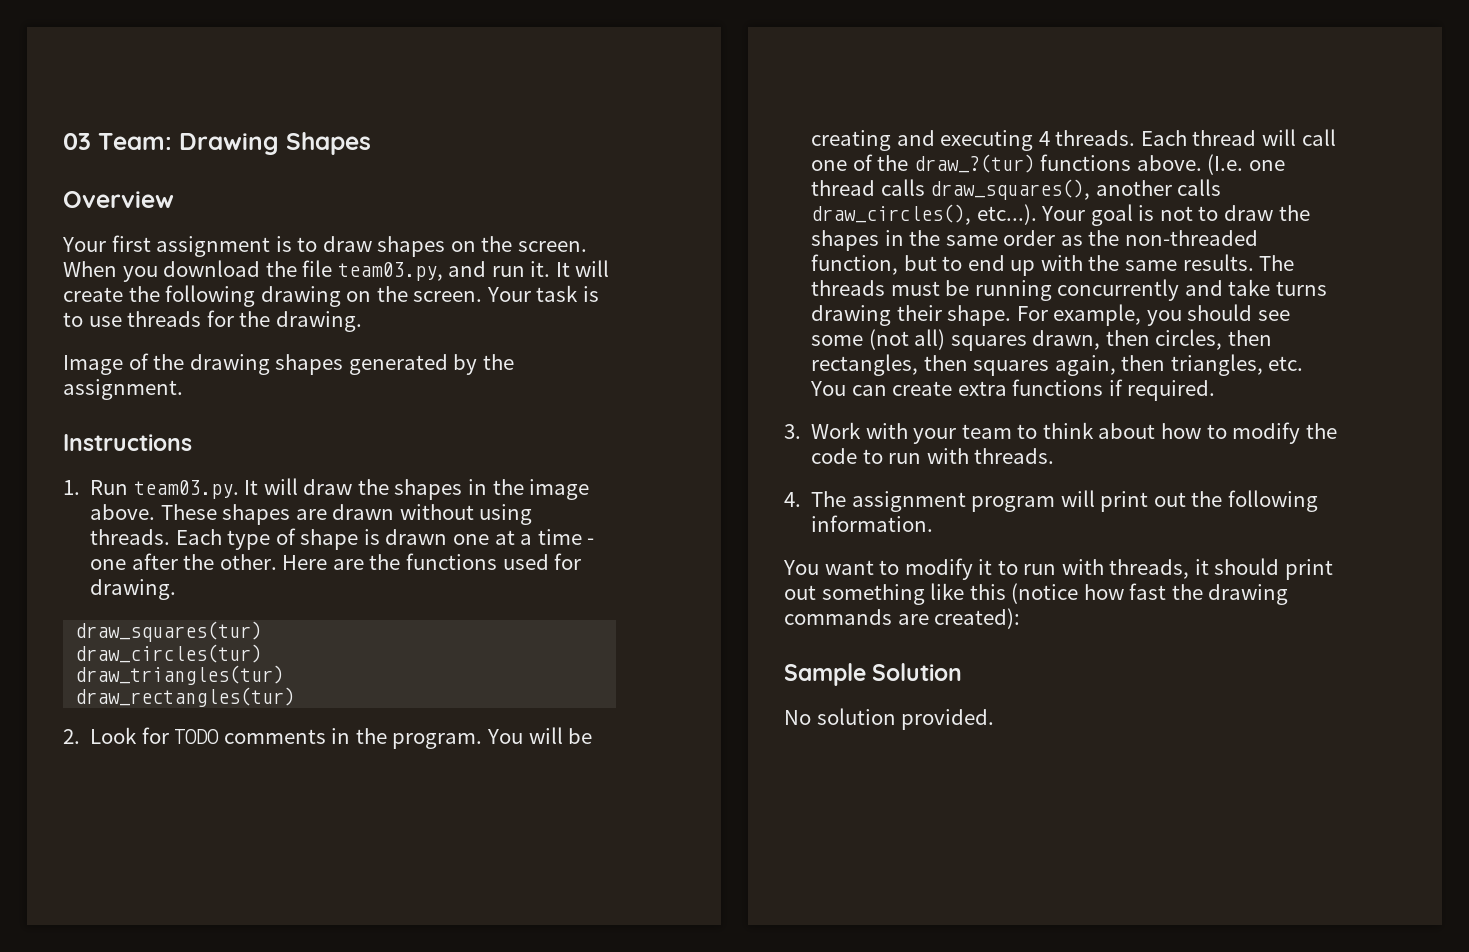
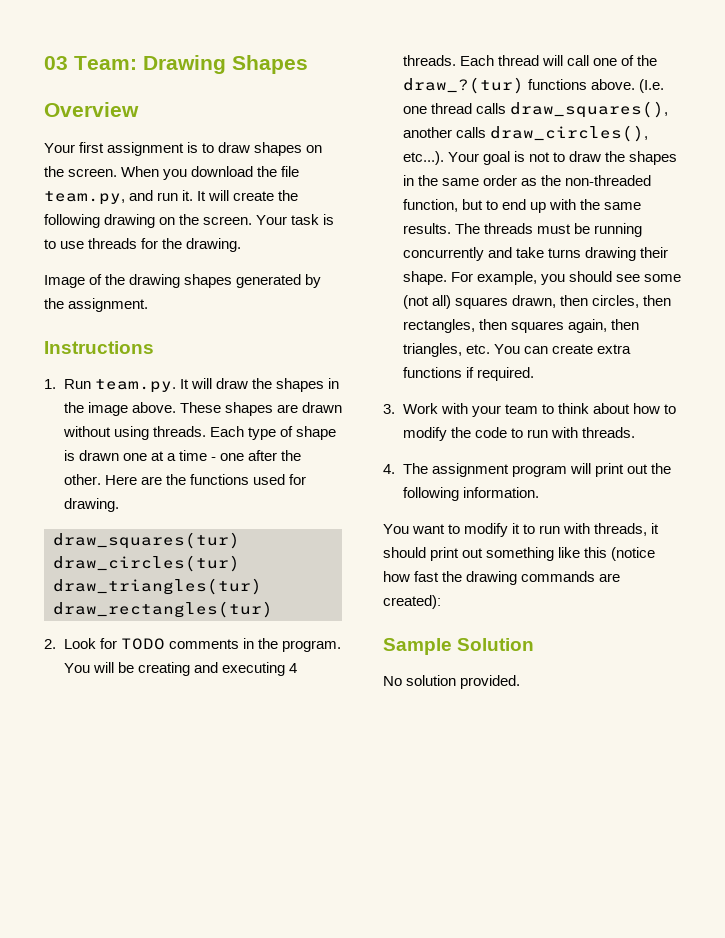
[337,262,443,281] team03.py, -> [44,191,125,205] team.py,
[133,480,239,499] team03.py. -> [94,379,176,393] team.py.

